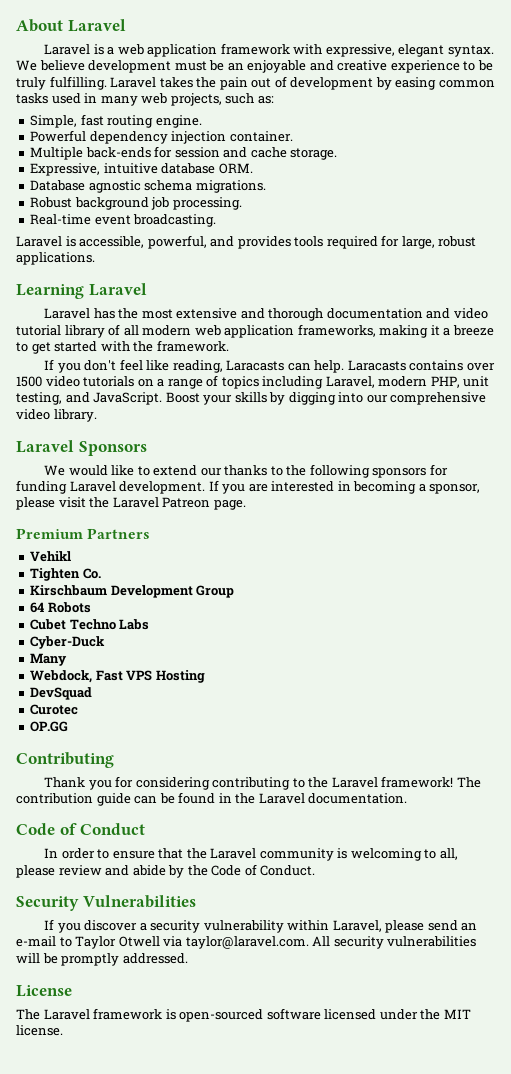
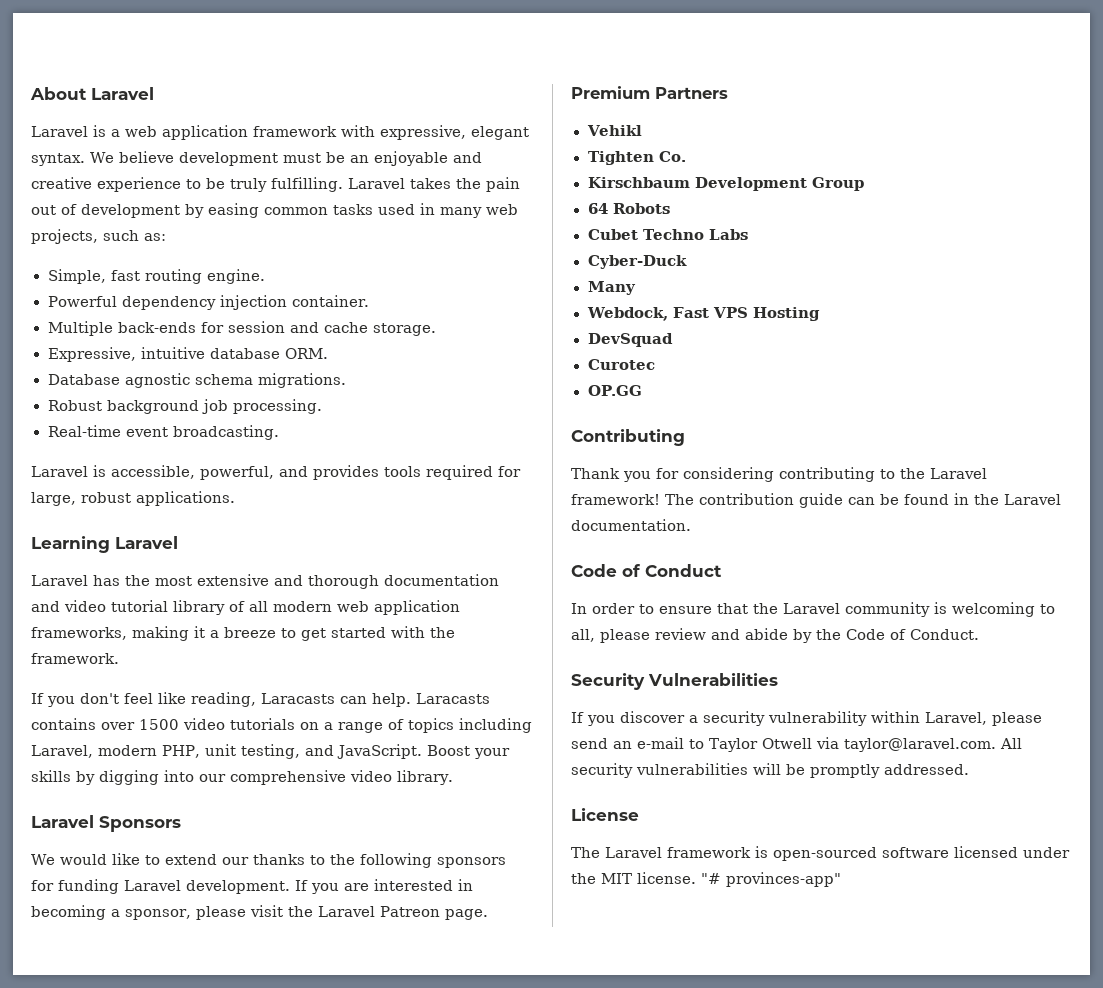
(63, 1030) none -> [701,872,841,887] "# provinces-app"

